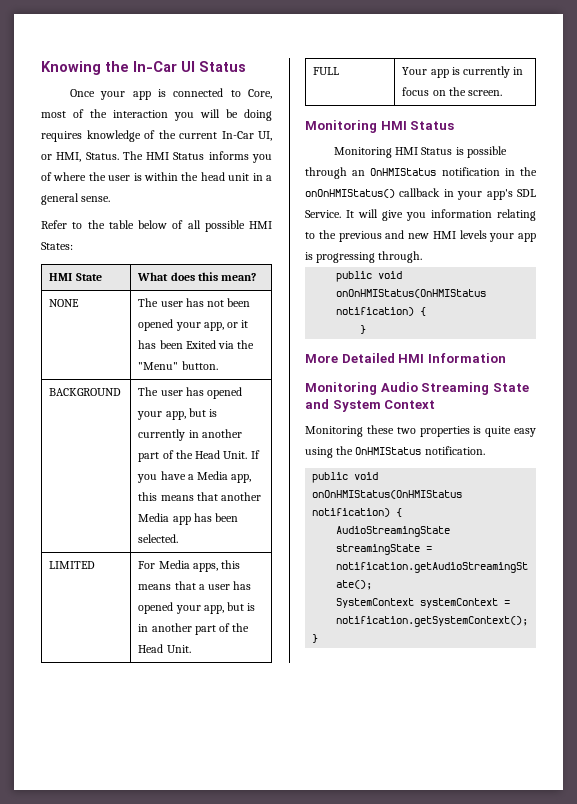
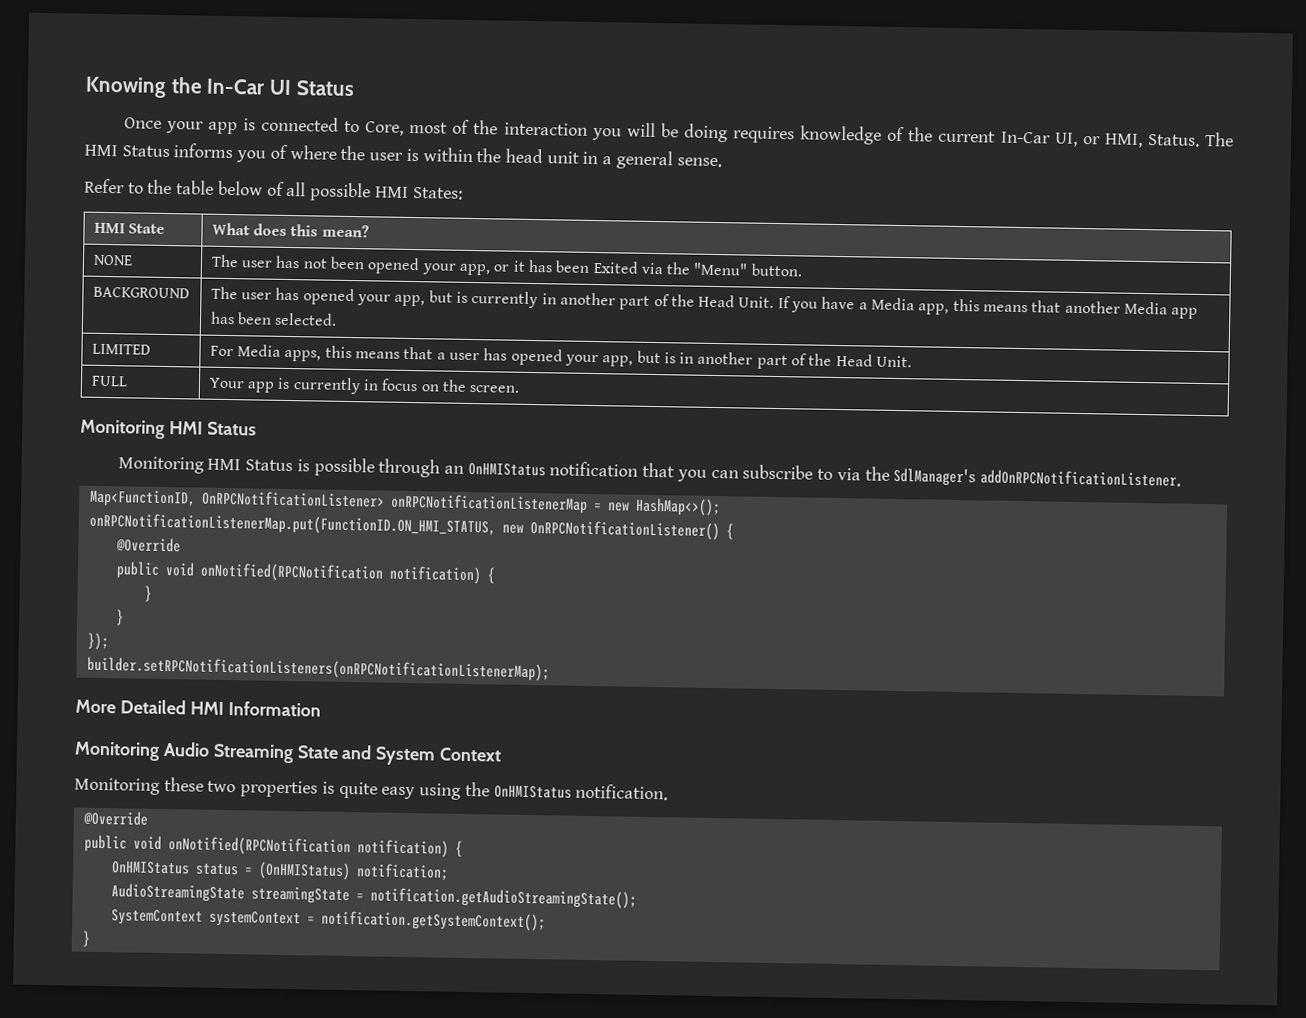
[504,167,537,176] [305,188,536,200] [305,209,536,221] [305,230,536,242] [305,251,423,263] [336,271,403,282] [336,289,487,298] in the onOnHMIStatus() callback in your app's SDL Service. It will give you information relating to the previous and new HMI levels your app is progressing through. // public void onOnHMIStatus(OnHMIStatus -> [642,462,1181,487] [88,489,721,517] [88,512,734,541] [115,537,181,553] [115,561,384,583] that you can subscribe to via the SdlManager's addOnRPCNotificationListener. // Map<FunctionID, OnRPCNotificationListener> onRPCNotificationListenerMap = new HashMap<>(); // onRPCNotificationListenerMap.put(FunctionID.ON_HMI_STATUS, new OnRPCNotificationListener() { // @Override // public void onNotified(RPCNotification
(367, 329) none -> [115,609,124,626] [86,632,109,651] [86,656,550,682] // } // }); // builder.setRPCNotificationListeners(onRPCNotificationListenerMap);
[312,472,379,483] [312,490,463,499] [312,508,403,517] // public void onOnHMIStatus(OnHMIStatus notification) { -> [82,810,148,826] [83,834,463,858] [110,861,449,881] // @Override // public void onNotified(RPCNotification notification) { // OnHMIStatus status = (OnHMIStatus) notification;

